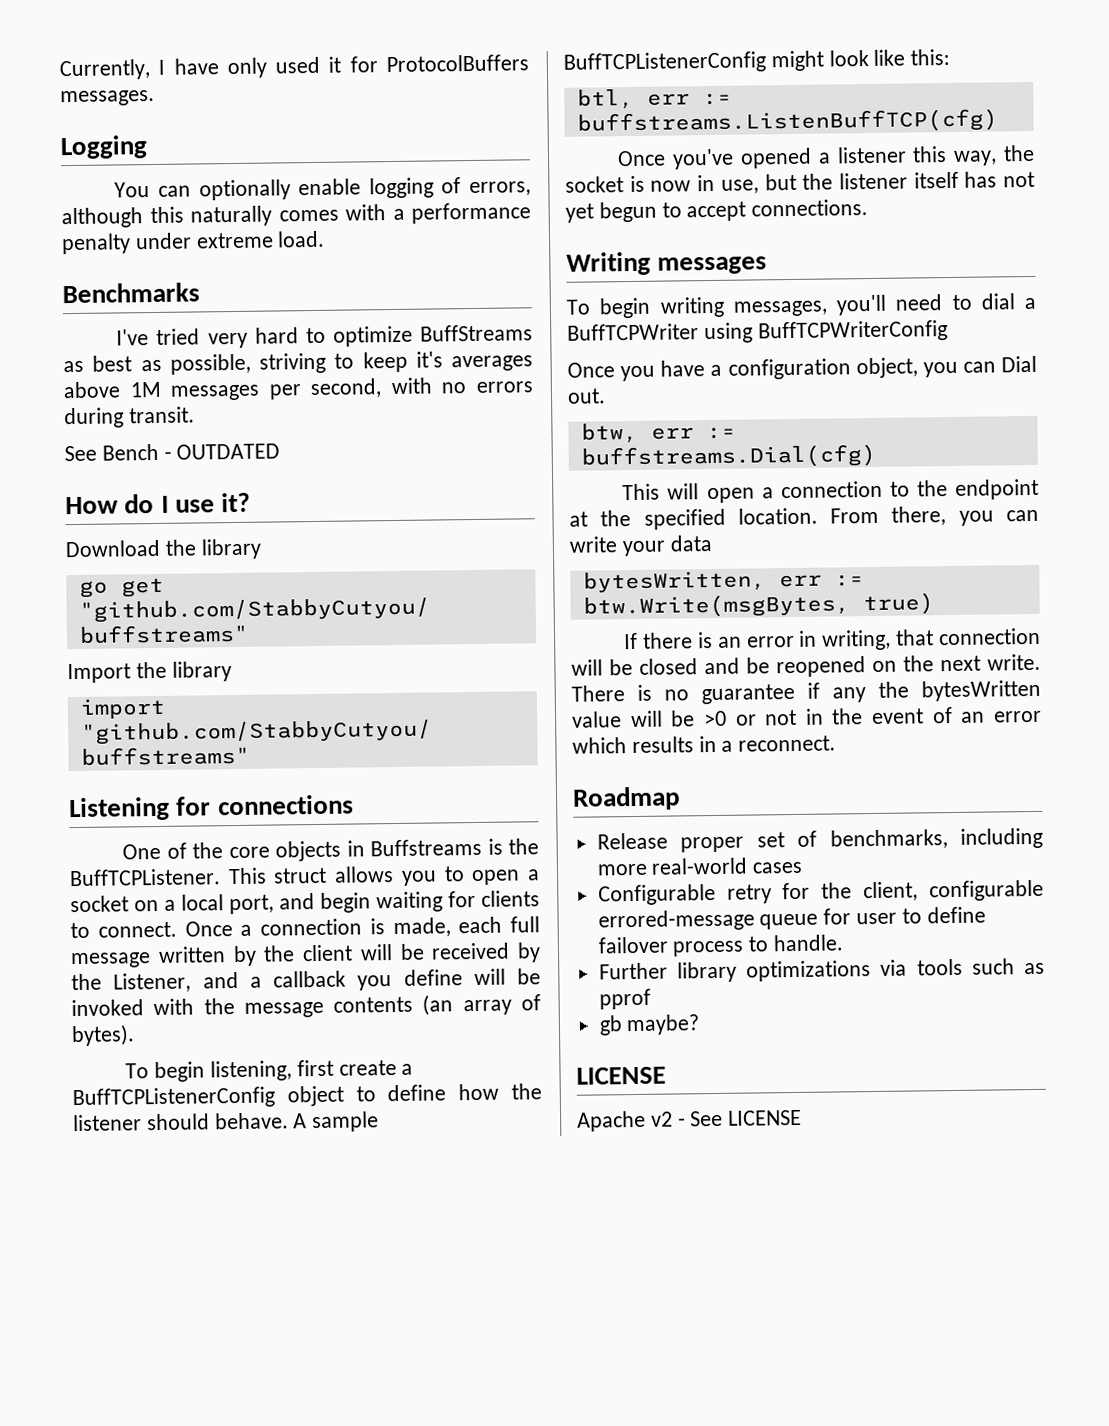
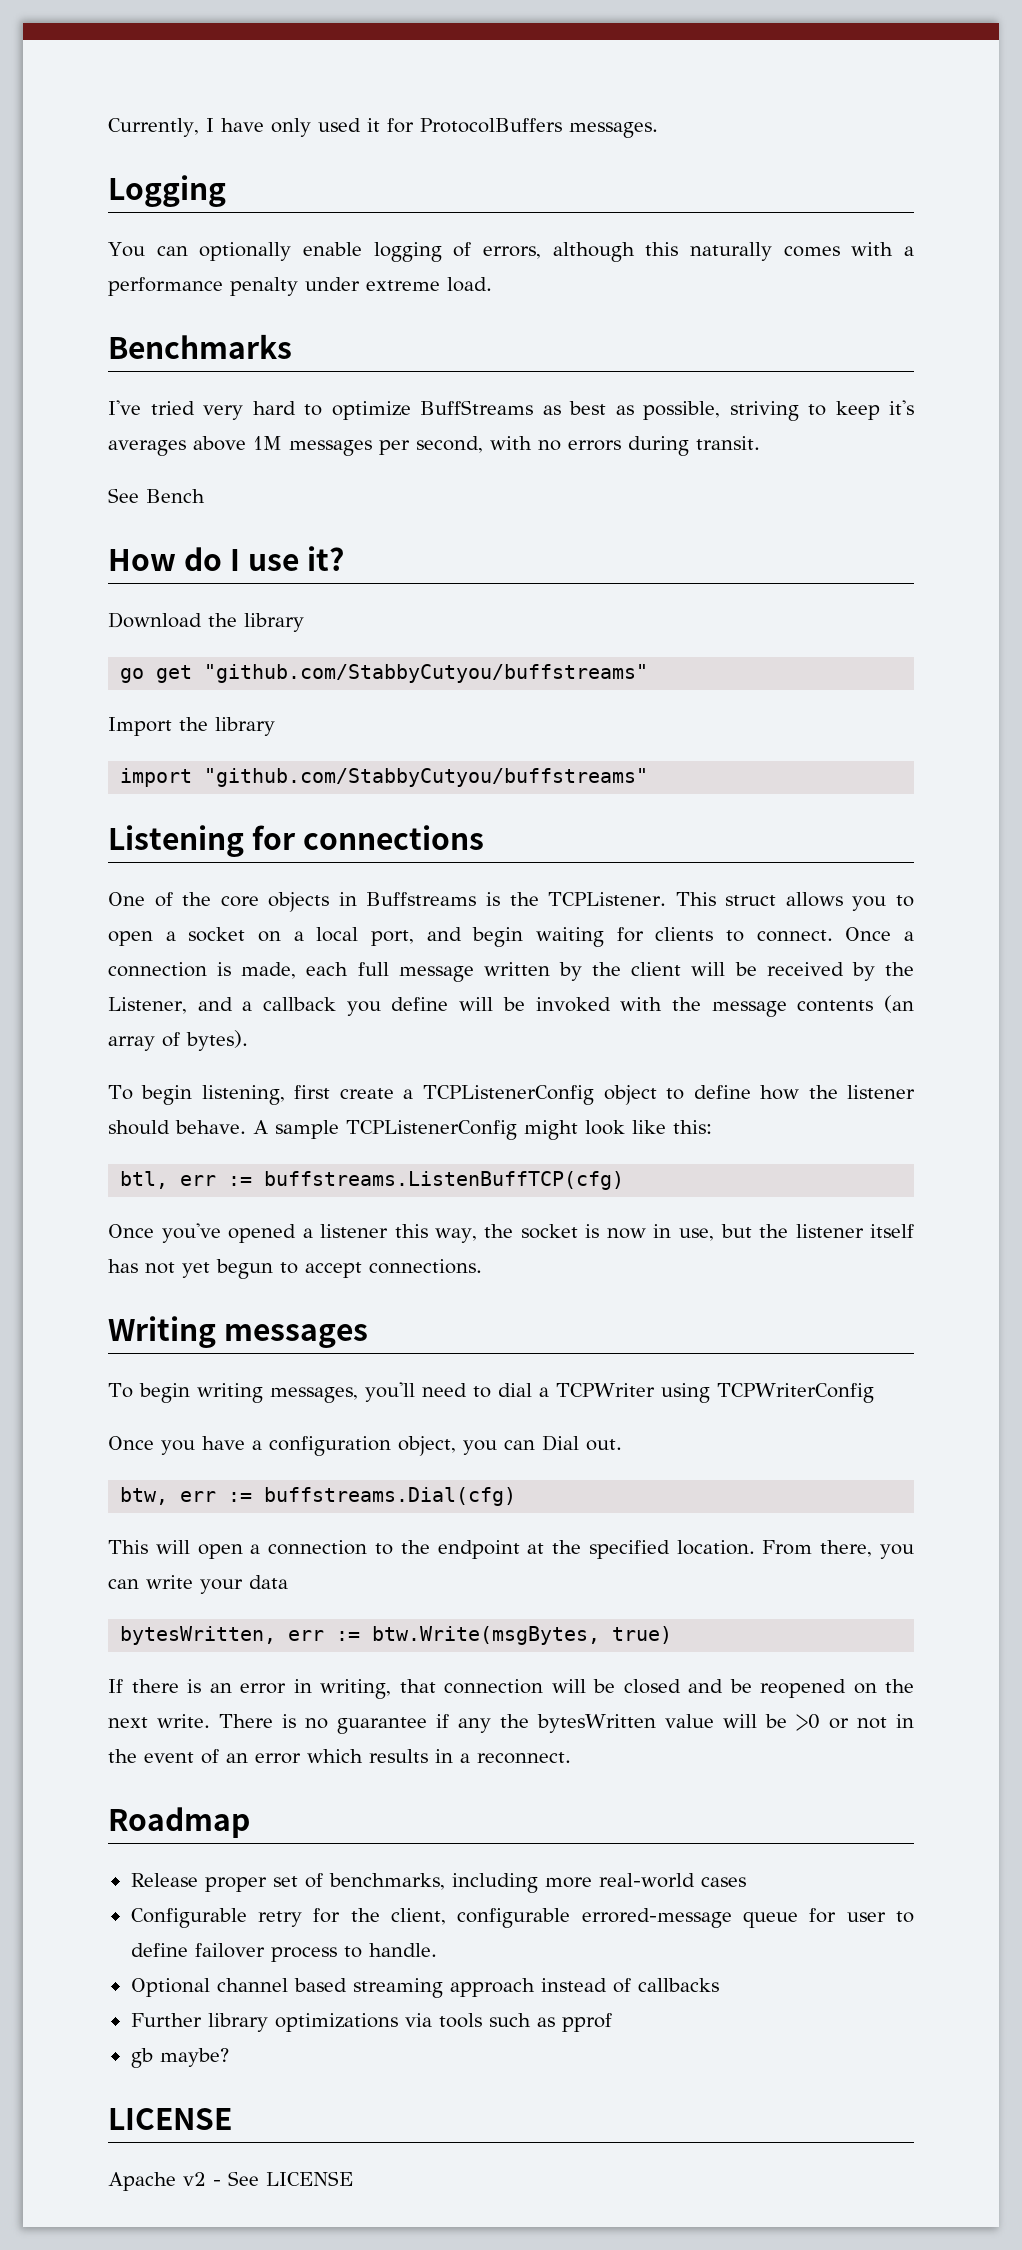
[163,443,281,460] - OUTDATED -> (205, 496) none
[69,868,221,887] BuffTCPListener. -> [548,892,667,906] TCPListener.
[72,1086,275,1110] BuffTCPListenerConfig -> [422,1085,594,1105] TCPListenerConfig
[563,51,766,74] BuffTCPListenerConfig -> [346,1120,517,1140] TCPListenerConfig
[567,320,948,344] BuffTCPWriter using BuffTCPWriterConfig -> [555,1383,874,1403] TCPWriter using TCPWriterConfig
(845, 943) none -> [130,1978,719,1998] // Optional channel based streaming approach instead of callbacks

